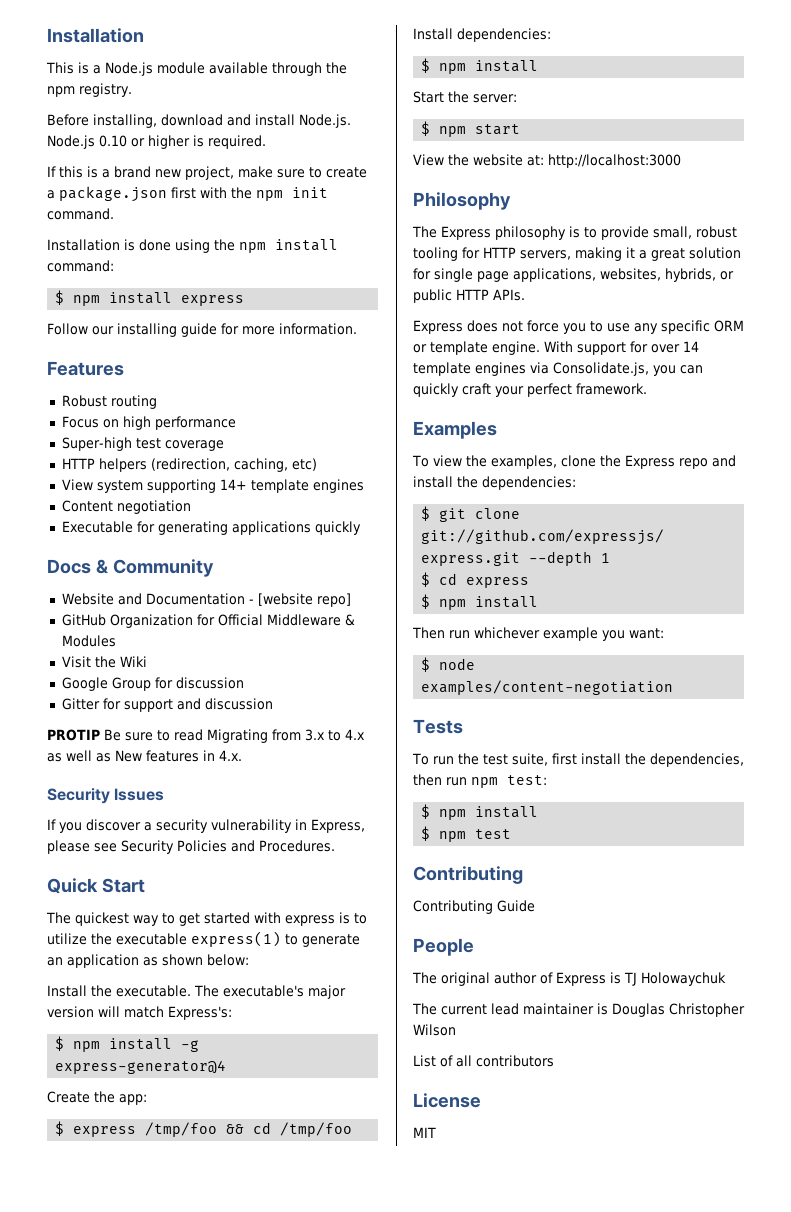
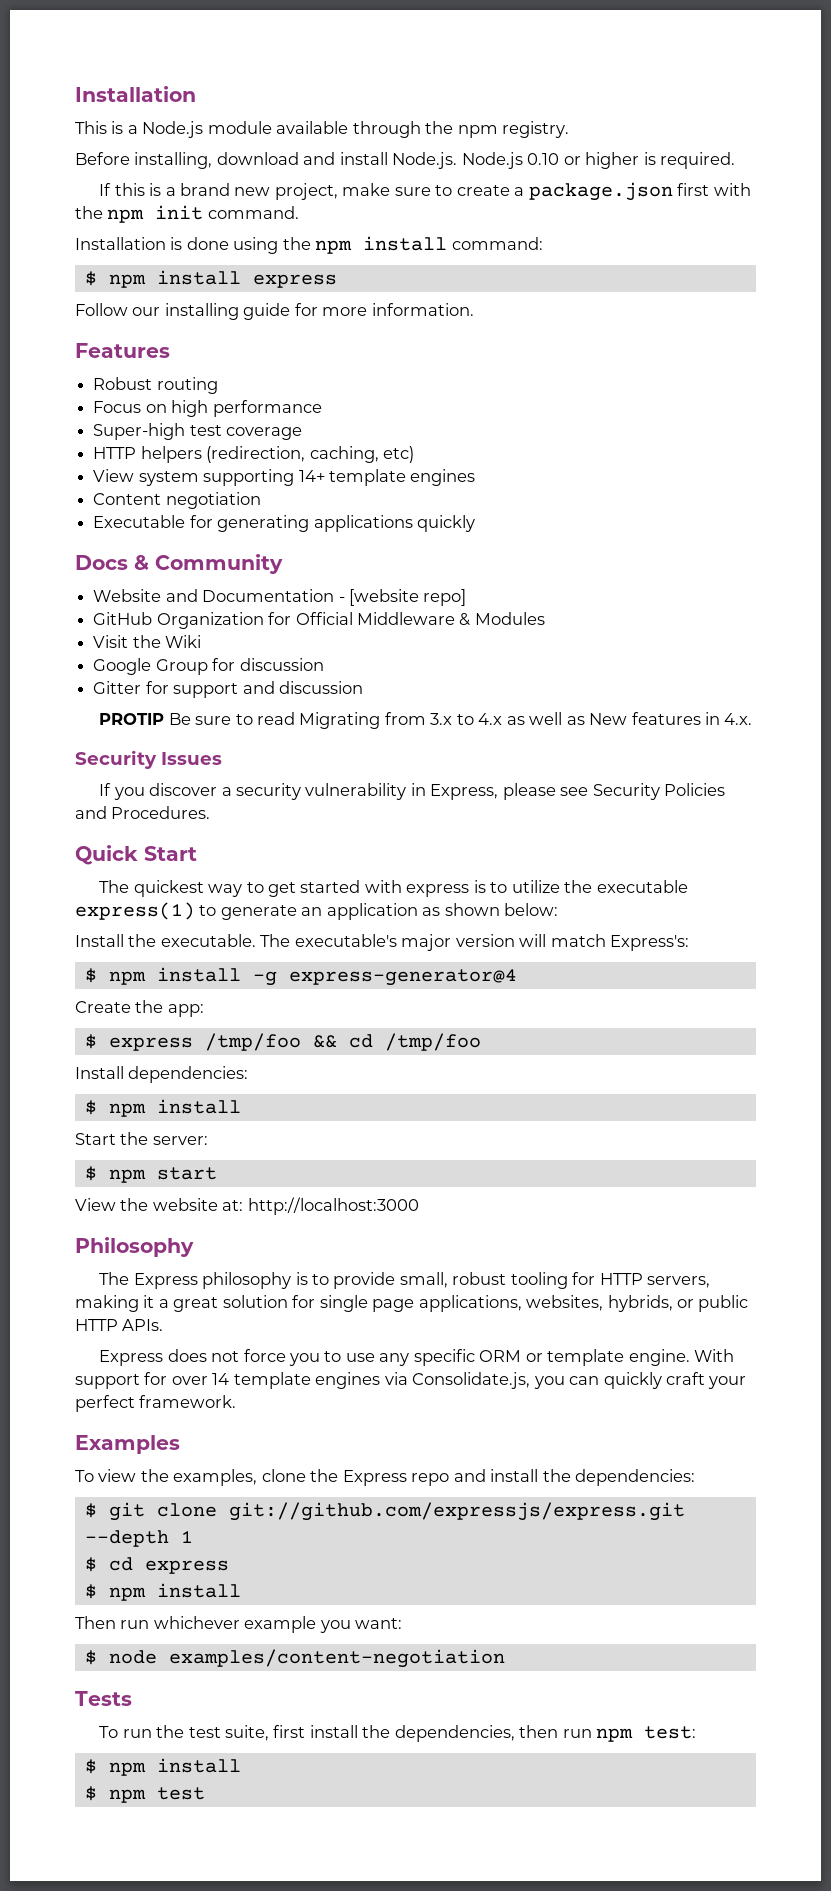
[413,866,523,884] [413,900,535,914] [413,938,474,956] [412,972,726,986] [412,1003,745,1017] [413,1024,456,1036] [413,1055,554,1067] [413,1093,481,1108] [413,1127,436,1138] // Contributing // Contributing Guide // People // The original author of Express is TJ Holowaychuk // The current lead maintainer is Douglas Christopher Wilson // List of all contributors // License // MIT -> (205, 1793) none

